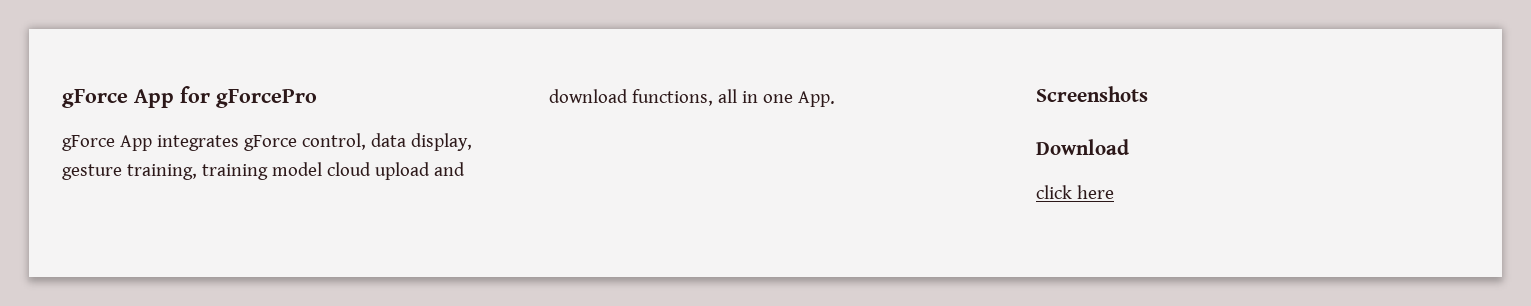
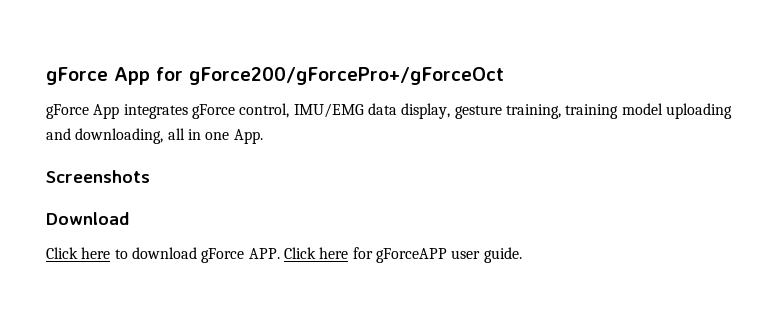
[216,89,317,108] gForcePro -> [189,67,504,85] gForce200/gForcePro+/gForceOct
(366, 141) none -> [293,103,364,118] IMU/EMG
[326,162,465,180] [549,89,713,106] cloud upload and download functions, -> [665,103,732,119] [46,128,164,144] uploading and downloading,
[1036,185,1114,199] click here -> [46,247,522,263] Click here to download gForce APP. Click here for gForceAPP user guide.

